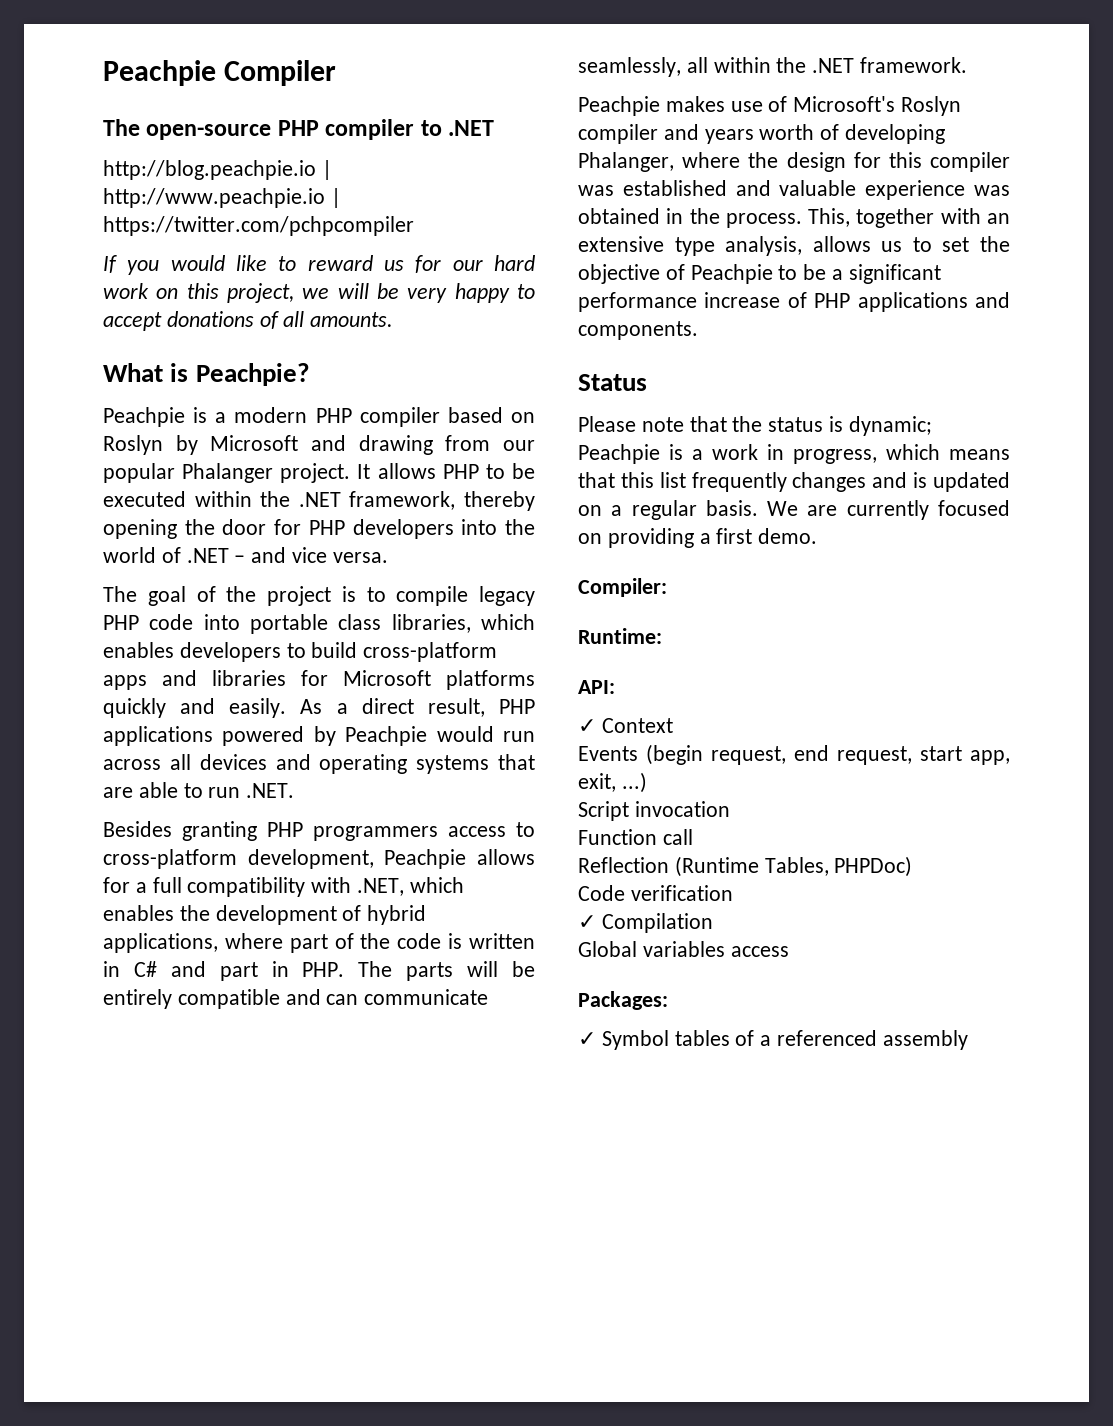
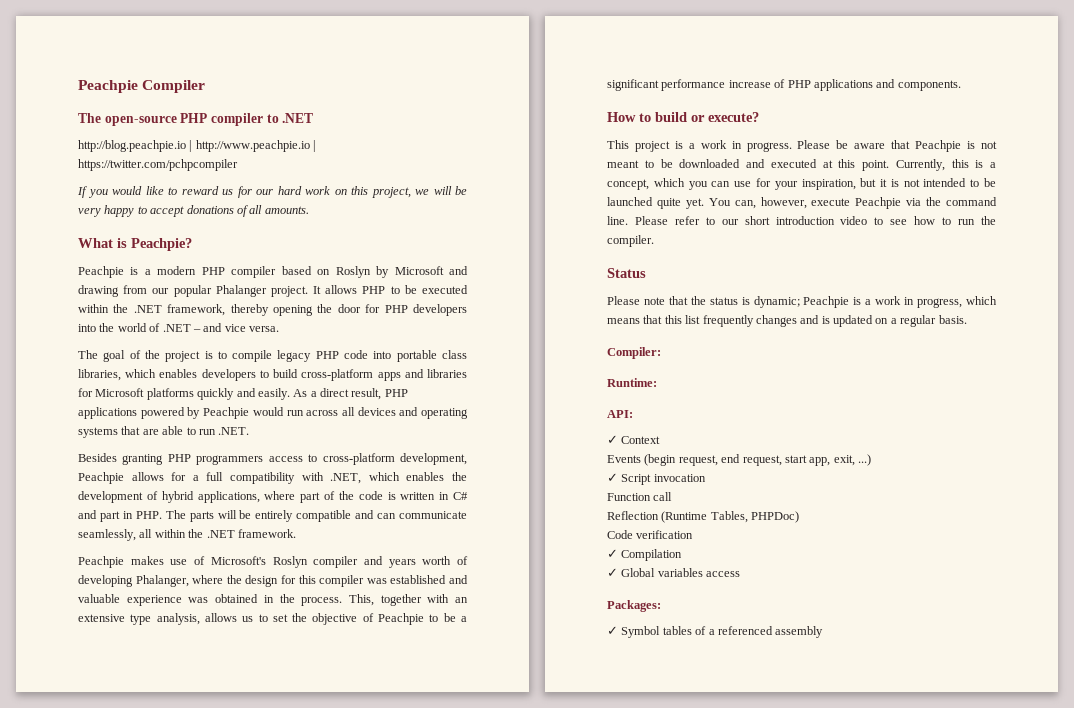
(698, 330) none -> [607,112,759,122] [607,140,997,152] [607,159,996,171] [607,178,996,190] [607,197,997,209] [607,216,996,225] [607,235,654,247] // How to build or execute? // This project is a work in progress. Please be aware that Peachpie is not meant to be downloaded and executed at this point. Currently, this is a concept, which you can use for your inspiration, but it is not intended to be launched quite yet. You can, however, execute Peachpie via the command line. Please refer to our short introduction video to see how to run the compiler.
[767,500,1010,520] [578,528,818,548] We are currently focused on providing a first demo. -> (967, 319) none
(647, 782) none -> [607,473,618,482] ✓
(713, 923) none -> [607,568,618,577] ✓

